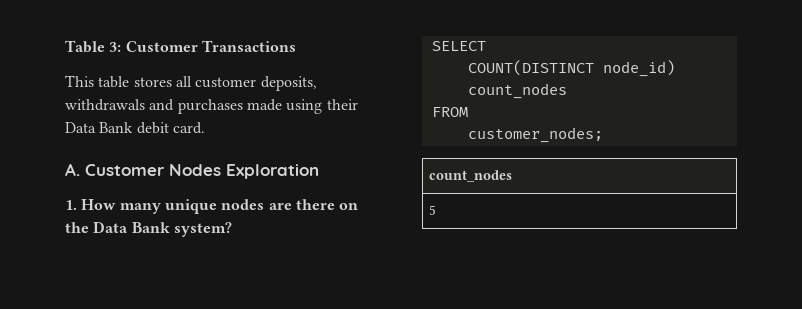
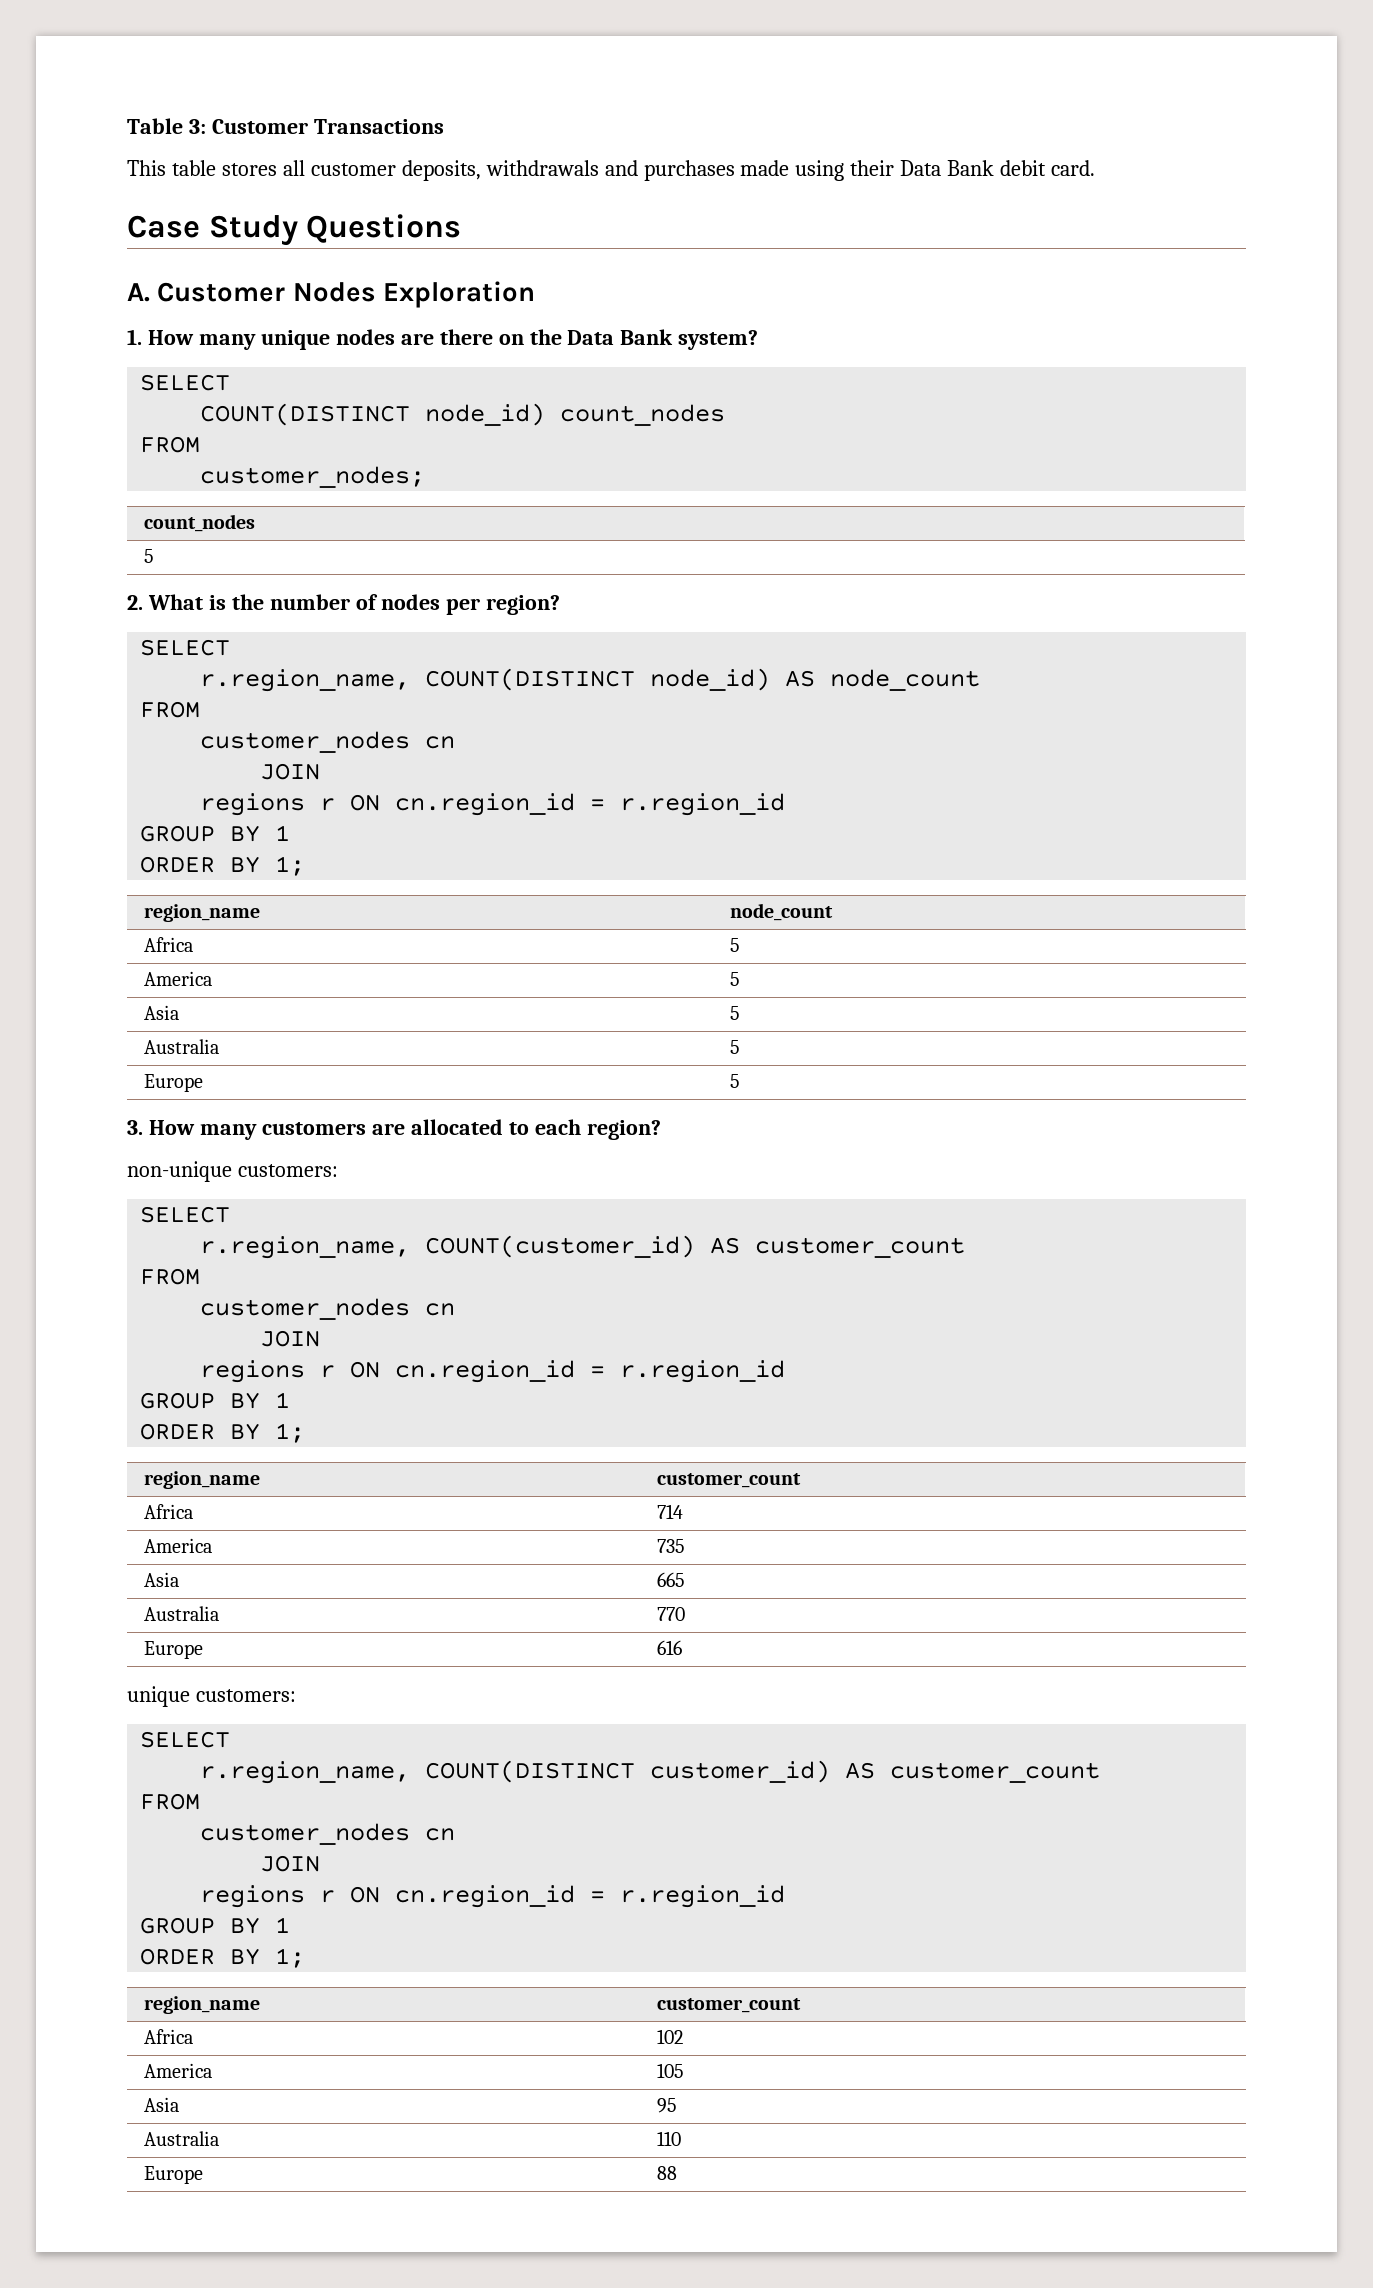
(205, 128) none -> [127,214,462,246] // Case Study Questions
(436, 210) none -> [127,594,560,615] [140,639,231,656] [200,668,981,692] [140,701,201,718] [200,731,456,753] [260,763,321,780] [200,793,786,816] [140,825,291,842] [140,856,306,876] [144,904,261,922] [730,903,834,921] [144,937,194,952] [730,938,741,952] [144,971,213,986] [730,972,741,986] [144,1005,180,1020] [730,1006,741,1020] [144,1039,220,1054] [730,1040,741,1054] [144,1074,204,1092] [730,1074,741,1088] [127,1119,661,1140] [127,1161,338,1182] [140,1206,231,1223] [200,1235,966,1259] [140,1268,201,1285] [200,1298,456,1320] [260,1330,321,1347] [200,1360,786,1383] [140,1392,291,1409] [140,1423,306,1443] [144,1471,261,1489] [657,1473,802,1488] [144,1504,194,1519] [657,1504,684,1519] [144,1538,213,1553] [657,1539,686,1553] [144,1572,180,1587] [657,1572,686,1587] [144,1606,220,1621] [657,1607,686,1621] [144,1641,204,1659] [657,1640,683,1655] [127,1686,296,1707] [140,1731,231,1748] [200,1760,1101,1784] [140,1793,201,1810] [200,1823,456,1845] [260,1855,321,1872] [200,1885,786,1908] [140,1917,291,1934] [140,1948,306,1968] [144,1996,261,2014] [657,1998,802,2013] [144,2029,194,2044] [657,2029,684,2044] [144,2063,213,2078] [657,2063,685,2078] [144,2097,180,2112] [657,2098,678,2113] [144,2131,220,2146] [657,2131,682,2146] [144,2166,204,2184] [657,2166,678,2180] // 2. What is the number of nodes per region? // SELECT // r.region_name, COUNT(DISTINCT node_id) AS node_count // FROM // customer_nodes cn // JOIN // regions r ON cn.region_id = r.region_id // GROUP BY 1 // ORDER BY 1; // region_name | node_count // Africa | 5 // America | 5 // Asia | 5 // Australia | 5 // Europe | 5 // 3. How many customers are allocated to each region? // non-unique customers: // SELECT // r.region_name, COUNT(customer_id) AS customer_count // FROM // customer_nodes cn // JOIN // regions r ON cn.region_id = r.region_id // GROUP BY 1 // ORDER BY 1; // region_name | customer_count // Africa | 714 // America | 735 // Asia | 665 // Australia | 770 // Europe | 616 // unique customers: // SELECT // r.region_name, COUNT(DISTINCT customer_id) AS customer_count // FROM // customer_nodes cn // JOIN // regions r ON cn.region_id = r.region_id // GROUP BY 1 // ORDER BY 1; // region_name | customer_count // Africa | 102 // America | 105 // Asia | 95 // Australia | 110 // Europe | 88

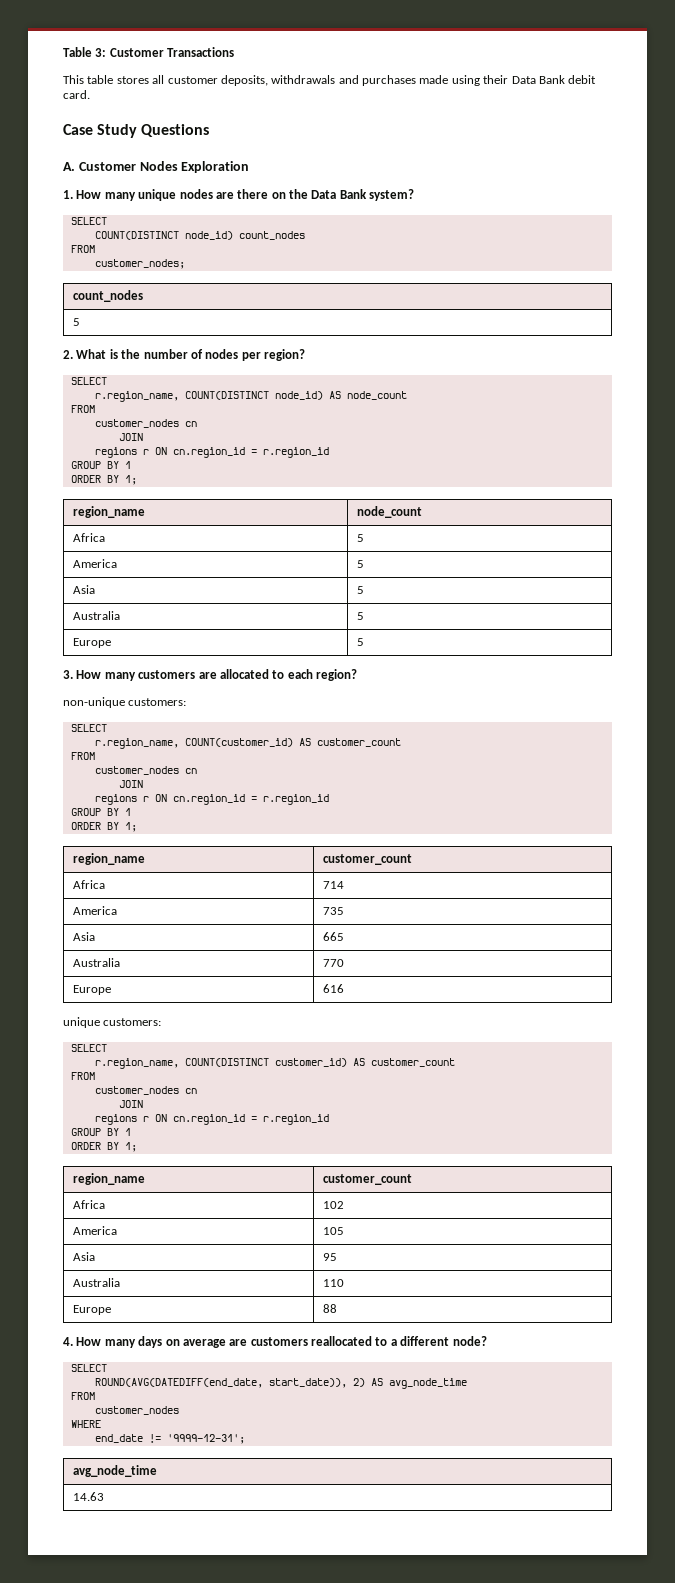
(678, 2173) none -> [63,1336,487,1348] [70,1364,107,1372] [94,1378,467,1389] [70,1392,95,1400] [94,1406,179,1415] [70,1420,101,1428] [94,1434,245,1444] [72,1465,157,1477] [72,1492,104,1501] // 4. How many days on average are customers reallocated to a different node? // SELECT // ROUND(AVG(DATEDIFF(end_date, start_date)), 2) AS avg_node_time // FROM // customer_nodes // WHERE // end_date != '9999-12-31'; // avg_node_time // 14.63

